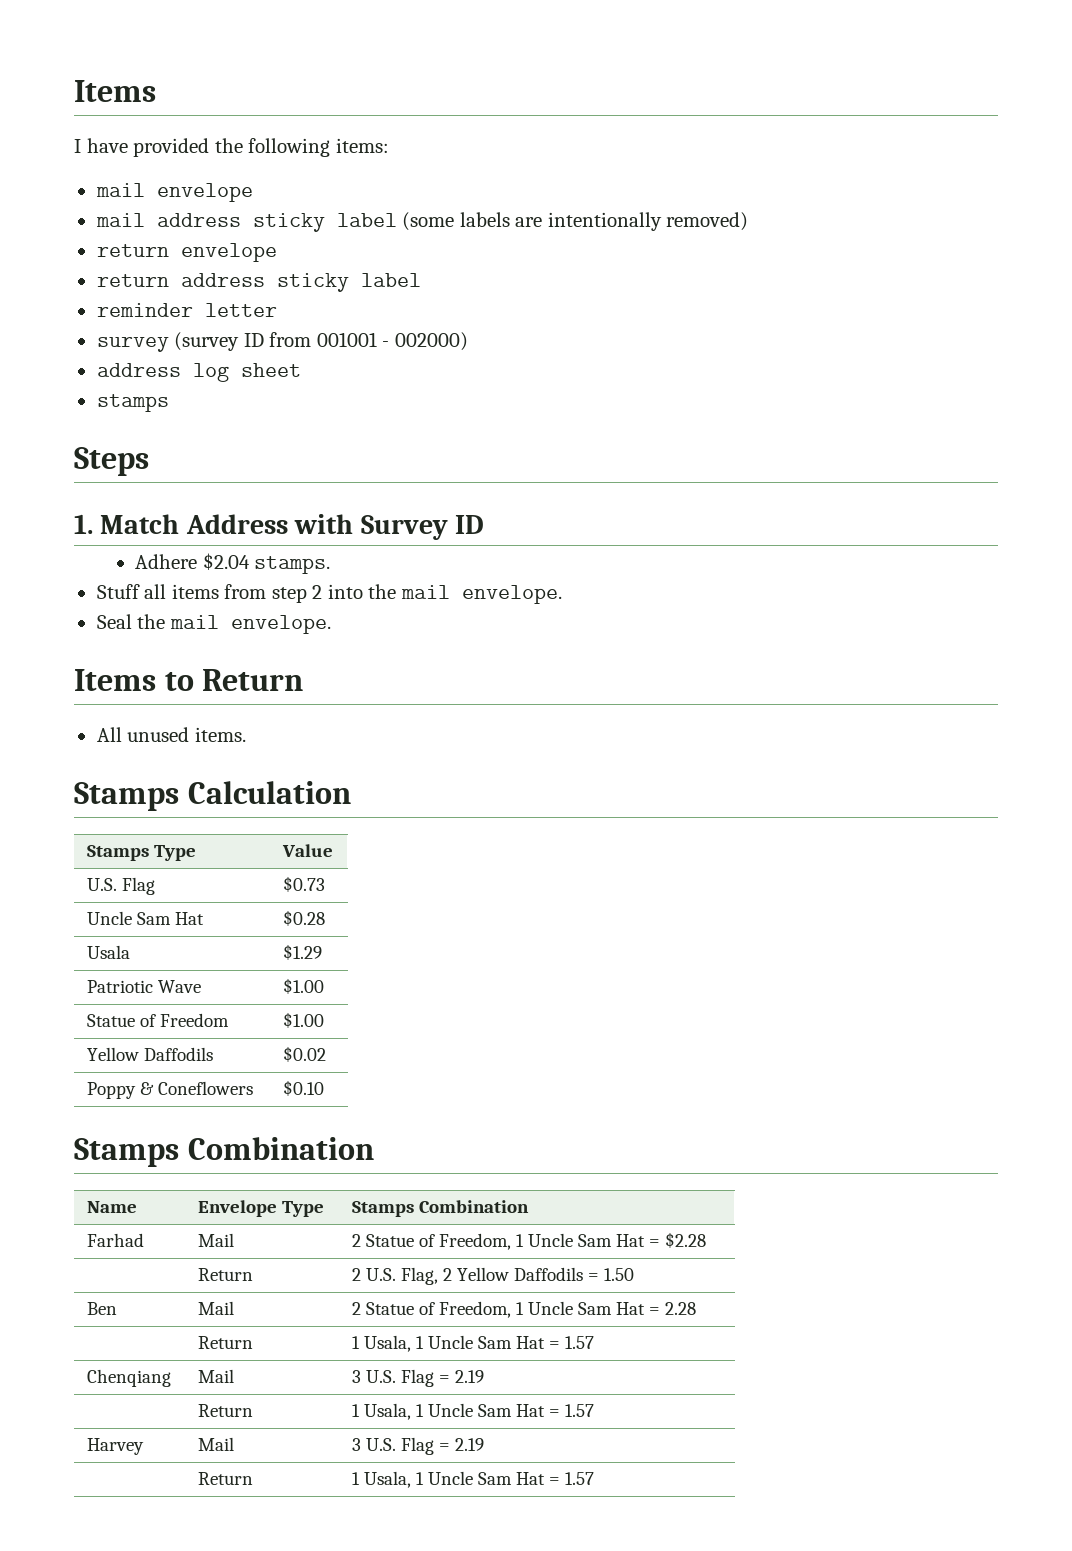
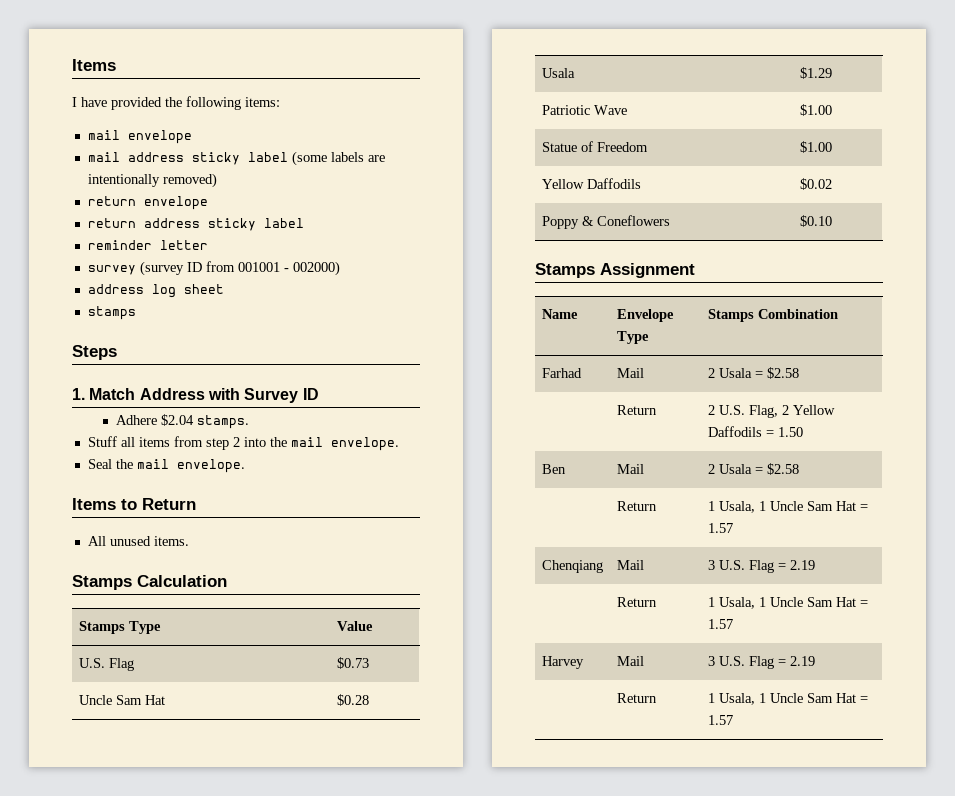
[187,1137,374,1160] Combination -> [600,263,695,278] Assignment
[366,1232,707,1250] Statue of Freedom, 1 Uncle Sam Hat = $2.28 -> [718,367,799,379] Usala = $2.58
[366,1301,697,1318] Statue of Freedom, 1 Uncle Sam Hat = 2.28 -> [718,463,799,475] Usala = $2.58

